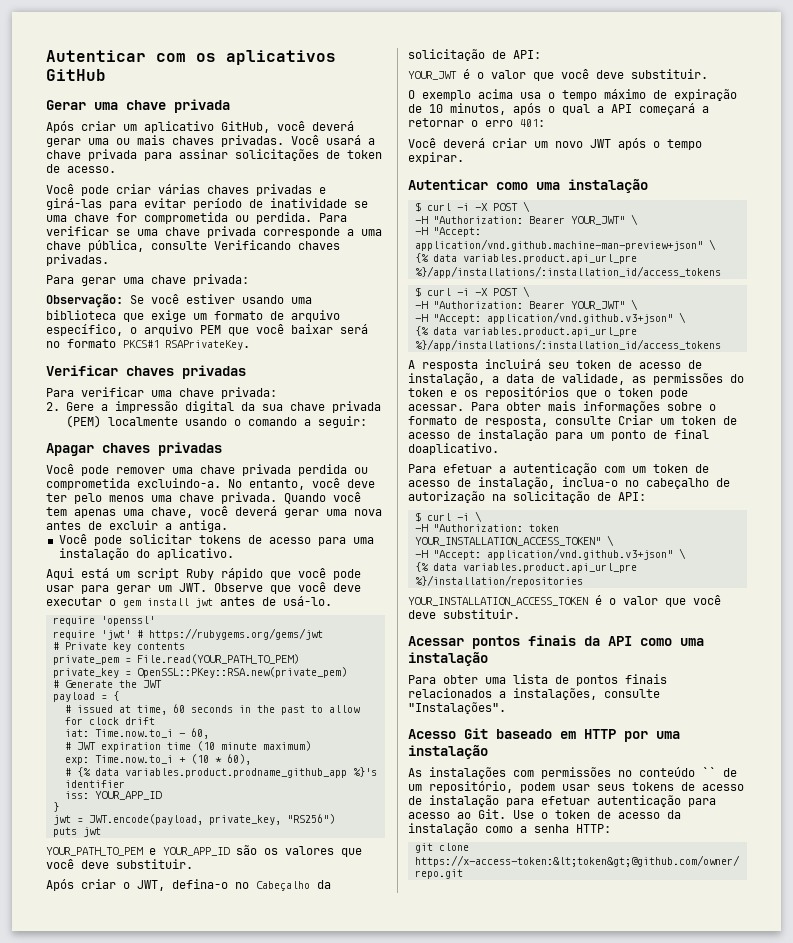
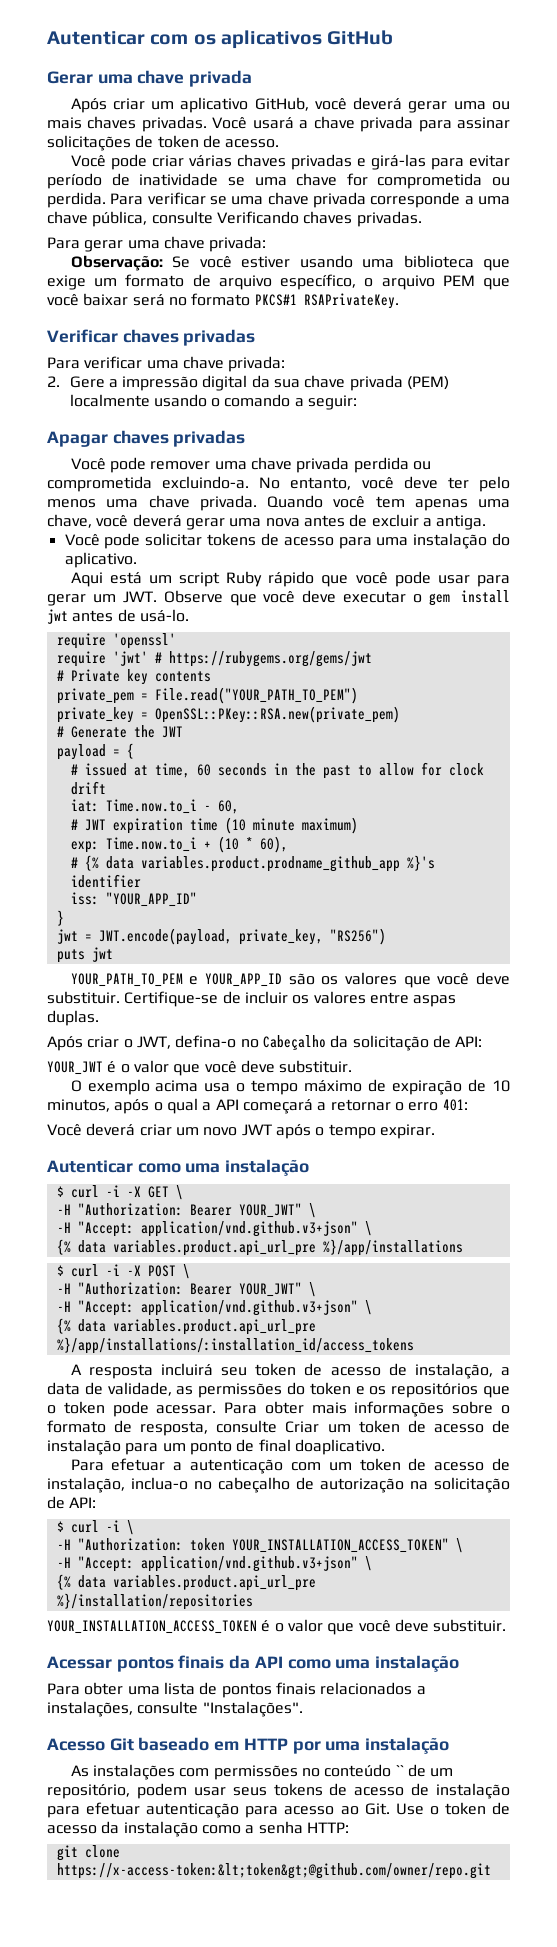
[136,654,299,664] File.read(YOUR_PATH_TO_PEM) -> [154,687,358,704] File.read("YOUR_PATH_TO_PEM")
[94,791,162,800] YOUR_APP_ID -> [105,892,197,907] "YOUR_APP_ID"
(193, 864) none -> [124,991,457,1007] [47,1010,99,1026] Certifique-se de incluir os valores entre aspas duplas.
[492,201,530,212] [414,214,638,225] [414,227,481,237] [414,239,716,251] [414,253,637,264] [414,266,721,278] POST \ // -H "Authorization: Bearer YOUR_JWT" \ // -H "Accept: application/vnd.github.machine-man-preview+json" \ // {% data variables.product.api_url_pre %}/app/installations/:installation_id/access_tokens -> [147,1185,183,1200] [56,1203,316,1218] [56,1221,372,1237] [56,1239,463,1256] GET \ // -H "Authorization: Bearer YOUR_JWT" \ // -H "Accept: application/vnd.github.v3+json" \ // {% data variables.product.api_url_pre %}/app/installations

